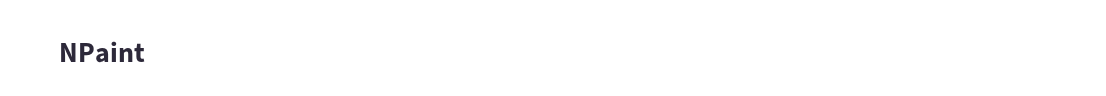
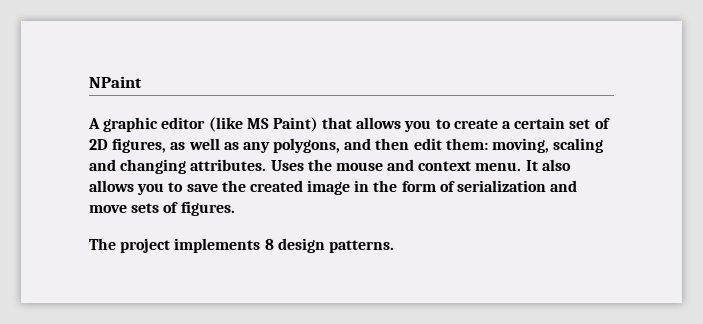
(145, 52) none -> [88,117,610,132] [89,138,604,153] [89,159,571,174] [89,180,578,195] [89,201,235,216] [89,238,394,253] // A graphic editor (like MS Paint) that allows you to create a certain set of 2D figures, as well as any polygons, and then edit them: moving, scaling and changing attributes. Uses the mouse and context menu. It also allows you to save the created image in the form of serialization and move sets of figures. // The project implements 8 design patterns.

